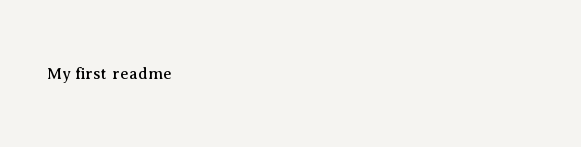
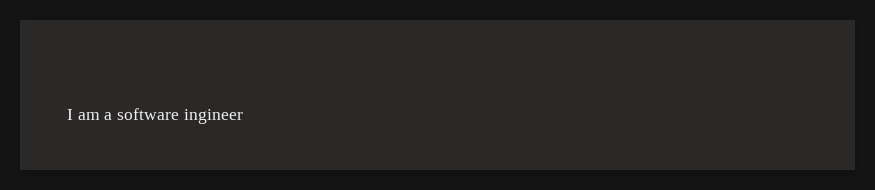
[47,67,172,83] My first readme -> [67,108,243,124] I am a software ingineer

